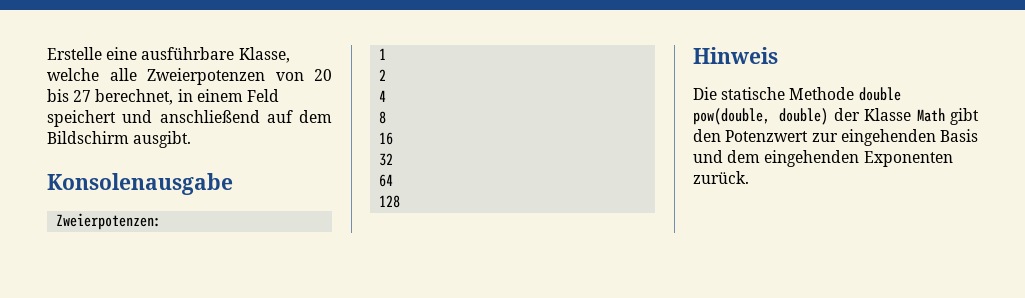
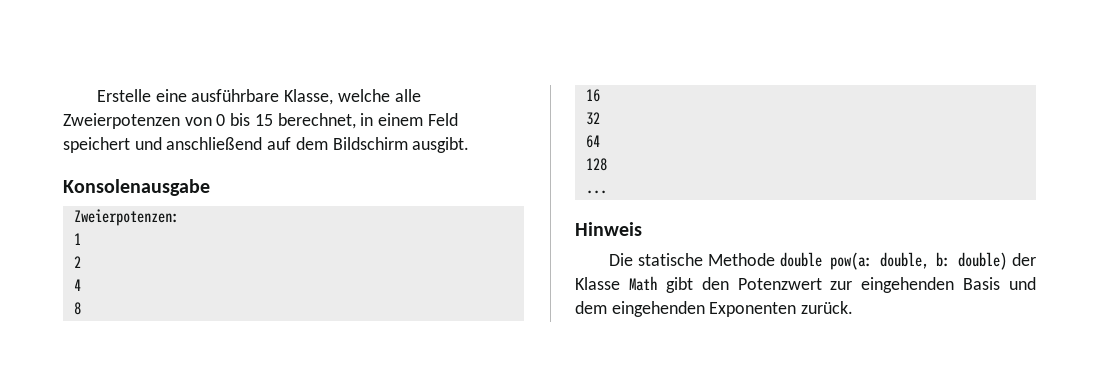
[314,69,332,81] [47,89,92,102] 20 bis 27 -> [216,113,273,126] 0 bis 15
(401, 201) none -> [585,190,607,194] // ...
[693,108,770,125] pow(double, -> [829,252,951,270] pow(a: double, b:

